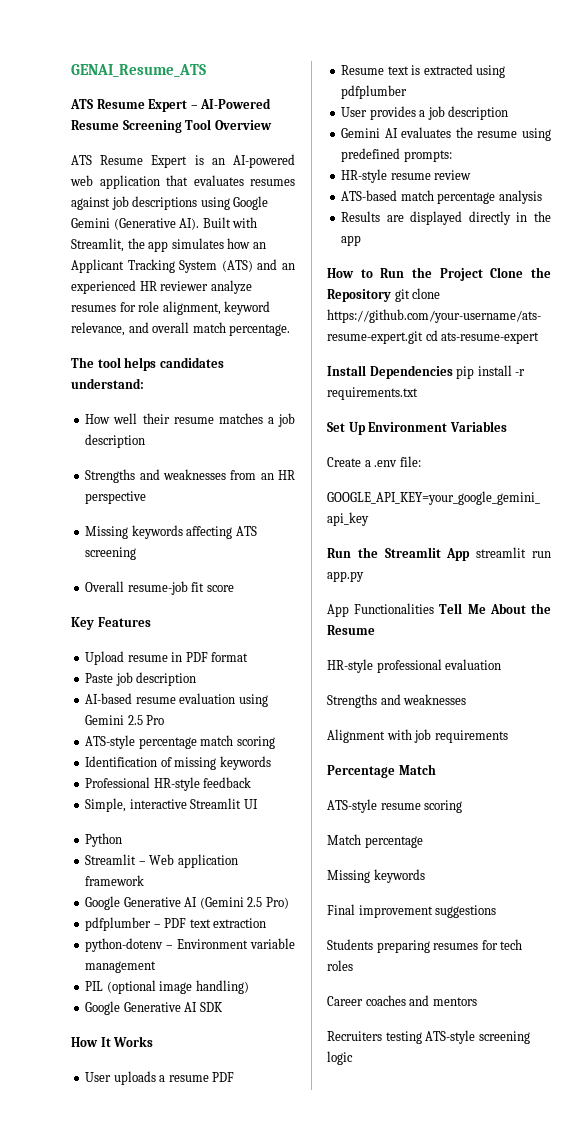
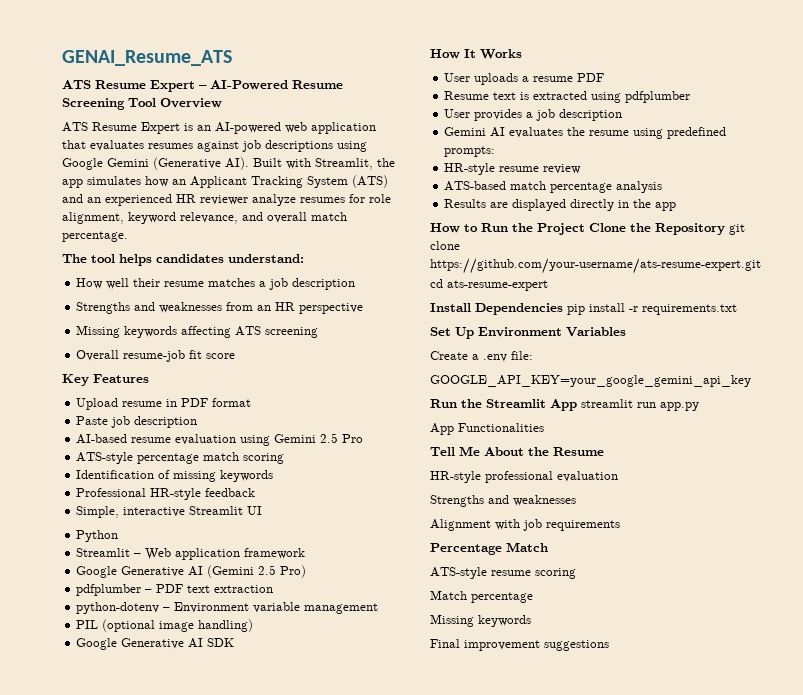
(435, 608) none -> (544, 427) //
[327,939,523,953] [327,960,353,971] [327,995,477,1006] [327,1030,530,1044] [327,1051,353,1065] // Students preparing resumes for tech roles // Career coaches and mentors // Recruiters testing ATS-style screening logic -> (609, 645) none

